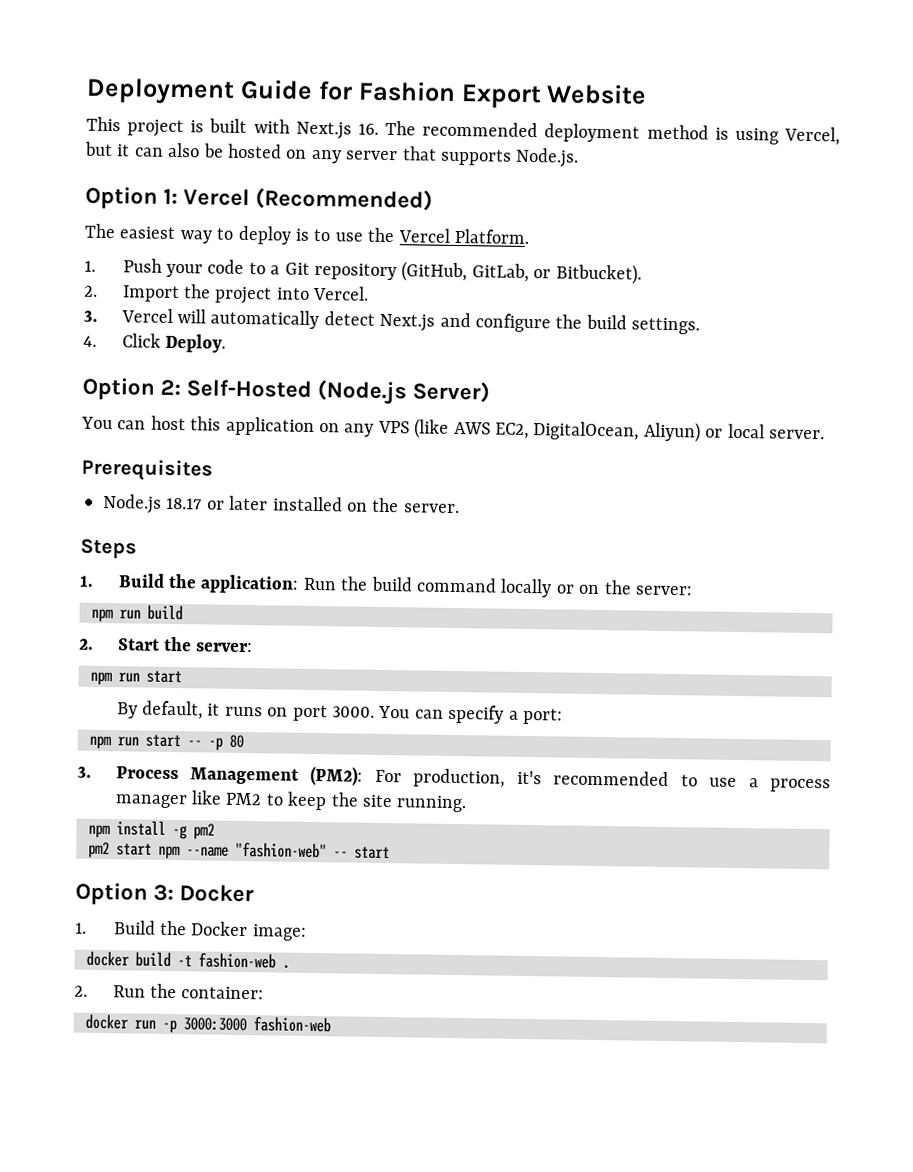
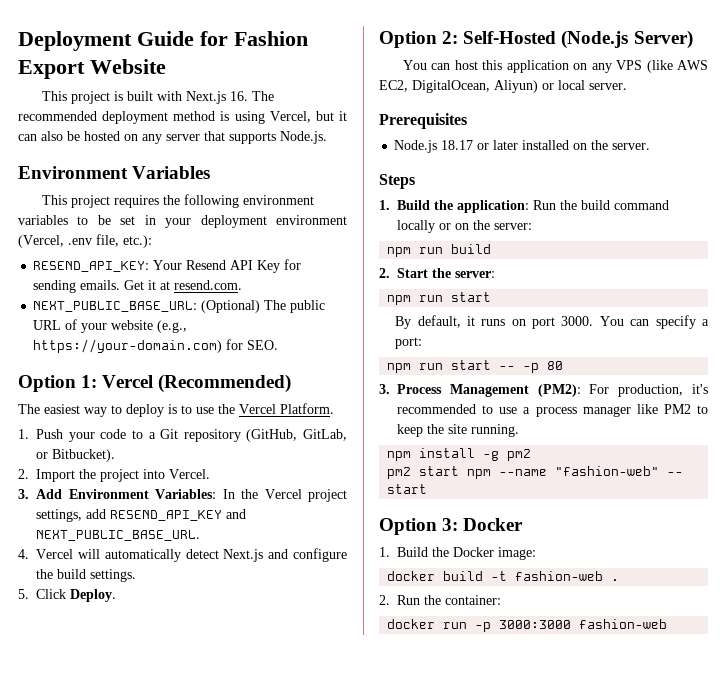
(580, 157) none -> [18,166,211,179] [42,194,315,208] [18,215,347,228] [18,234,152,248] [33,259,302,273] [33,280,243,293] [33,300,326,313] [33,319,188,333] [33,339,279,353] // Environment Variables // This project requires the following environment variables to be set in your deployment environment (Vercel, .env file, etc.): // RESEND_API_KEY: Your Resend API Key for sending emails. Get it at resend.com. // NEXT_PUBLIC_BASE_URL: (Optional) The public URL of your website (e.g., https://your-domain.com) for SEO.
(98, 316) none -> [36,489,347,502] [36,509,246,522] [36,530,200,541] [18,549,29,559] Add Environment Variables: In the Vercel project settings, add RESEND_API_KEY and NEXT_PUBLIC_BASE_URL. // 4.
[83,335,97,347] 4. -> [18,589,29,599] 5.

